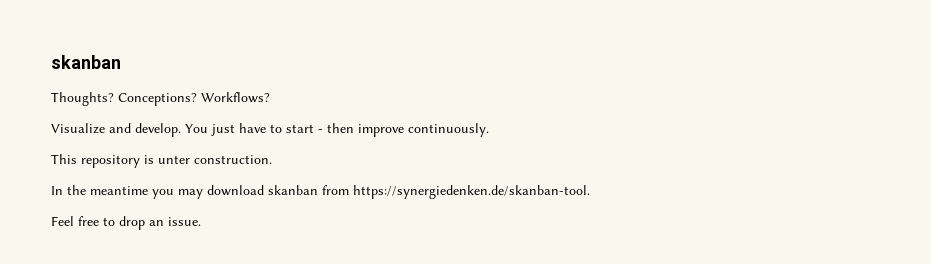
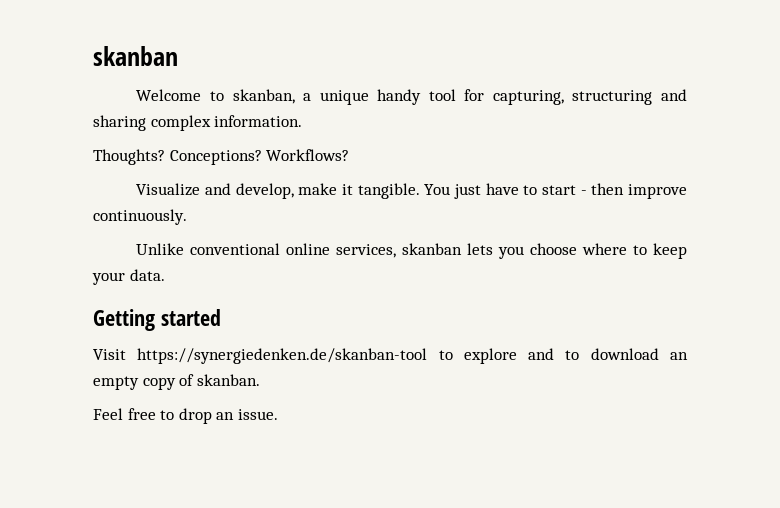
[51,55,121,69] skanban -> [93,46,178,66] [136,89,687,105] [93,115,303,131] skanban // Welcome to skanban, a unique handy tool for capturing, structuring and sharing complex information.
[135,123,181,137] develop. -> [235,183,420,199] develop, make it tangible.
[51,154,272,168] [51,185,590,199] This repository is unter construction. // In the meantime you may download skanban from https://synergiedenken.de/skanban-tool. -> [136,243,687,259] [92,269,165,285] [93,309,221,331] [93,348,688,364] [93,374,260,390] Unlike conventional online services, skanban lets you choose where to keep your data. // Getting started // Visit https://synergiedenken.de/skanban-tool to explore and to download an empty copy of skanban.

